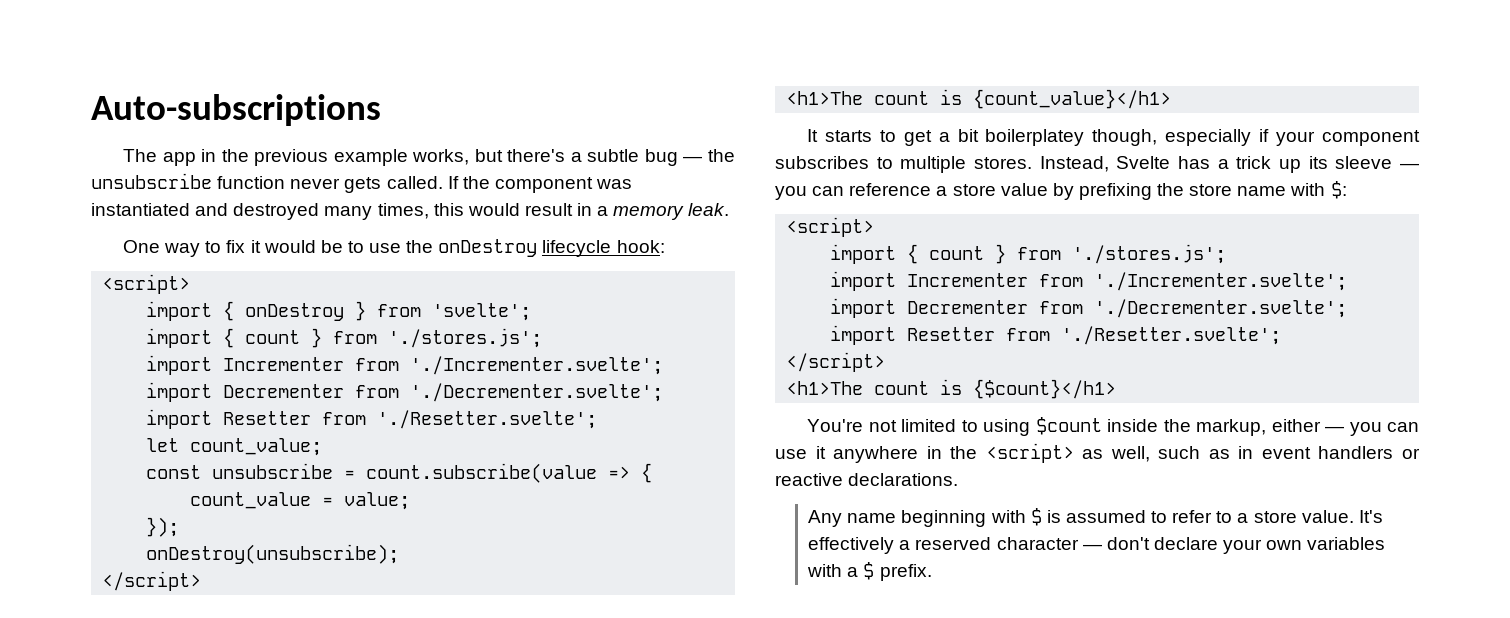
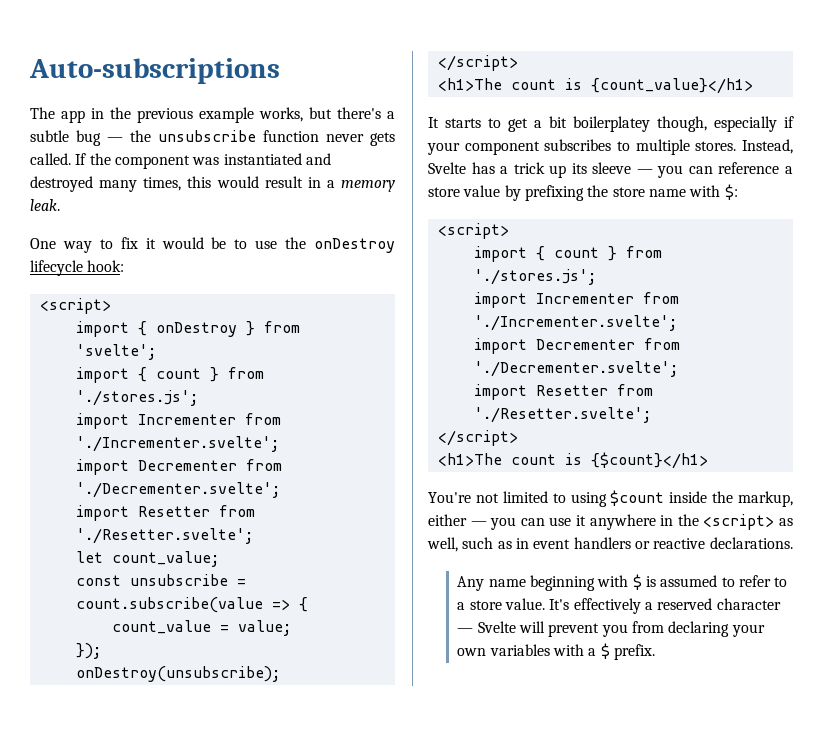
[1106,537,1218,550] don't declare -> [477,621,730,637] Svelte will prevent you from declaring

